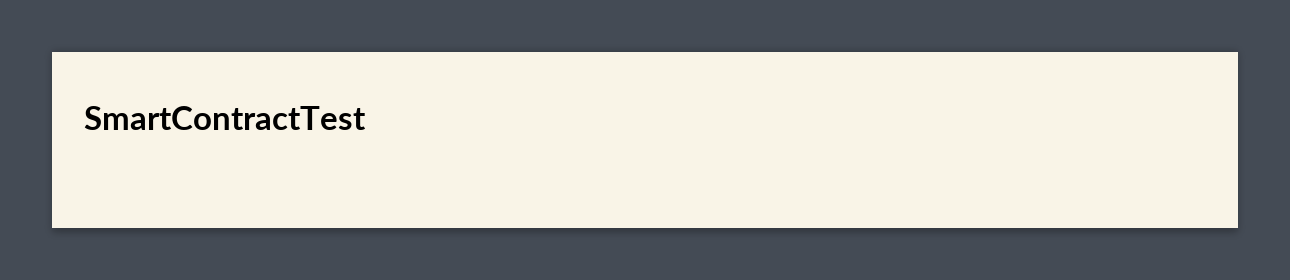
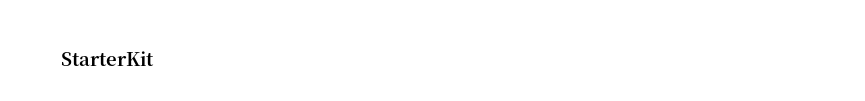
[84,106,366,130] SmartContractTest -> [61,51,154,66] StarterKit

